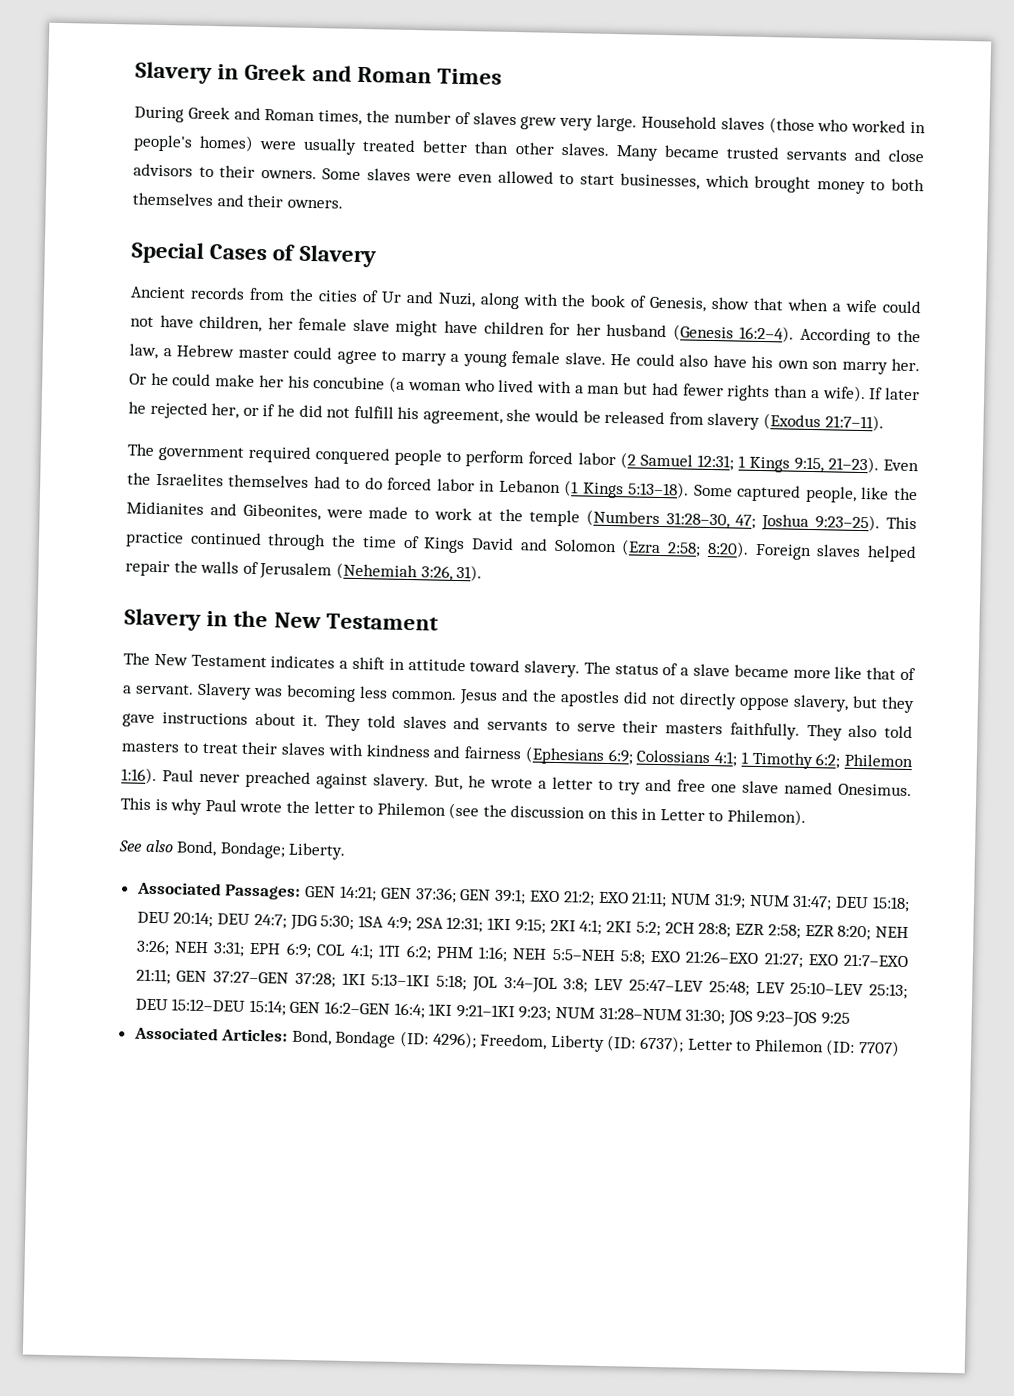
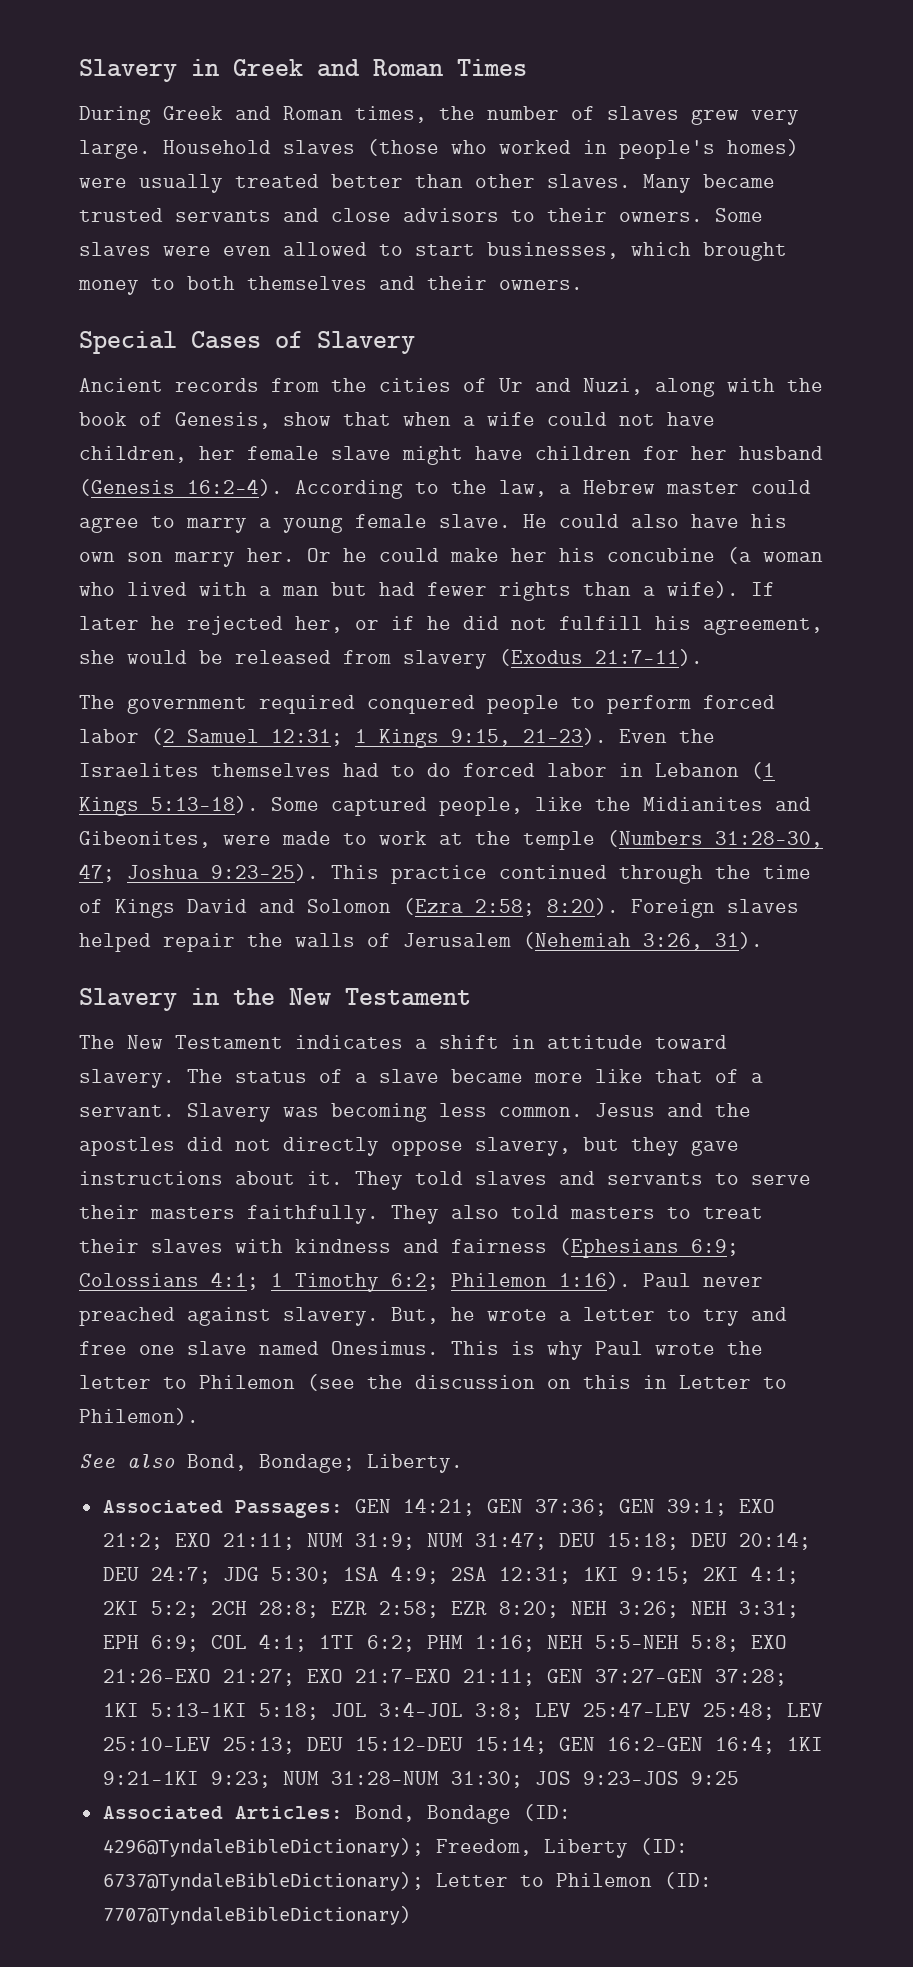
[432,1031,477,1049] 4296); -> [102,1838,424,1857] 4296@TyndaleBibleDictionary);
[639,1035,685,1053] 6737); -> [102,1872,424,1891] 6737@TyndaleBibleDictionary);
[857,1040,900,1057] 7707) -> [102,1906,412,1925] 7707@TyndaleBibleDictionary)

